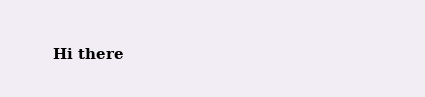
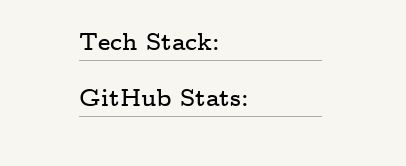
[53,48,124,59] Hi there -> [79,33,220,50] [79,89,249,106] Tech Stack: // GitHub Stats:

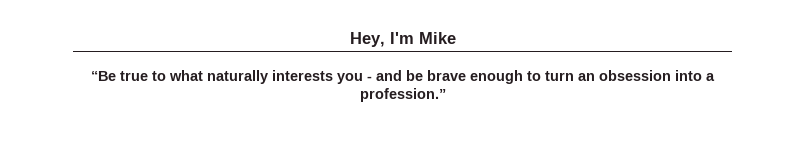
[79,33,220,50] [79,89,249,106] Tech Stack: // GitHub Stats: -> [349,32,456,47] [91,70,715,84] [359,88,446,102] Hey, I'm Mike // “Be true to what naturally interests you - and be brave enough to turn an obsession into a profession.”

